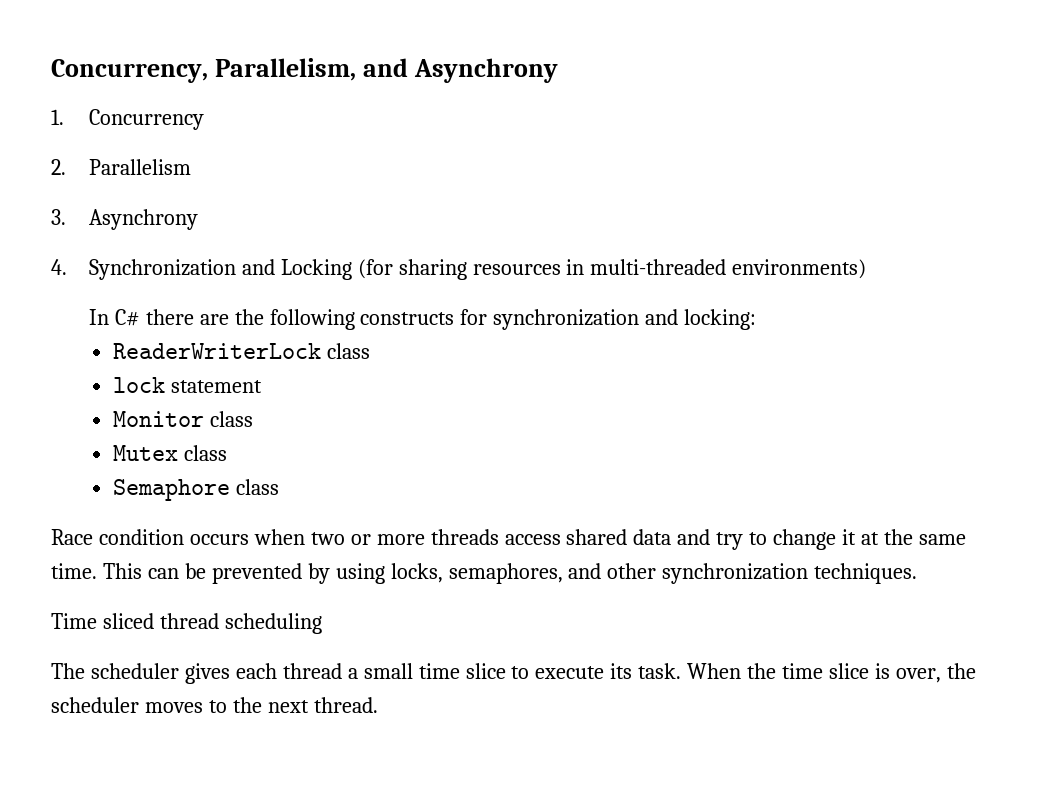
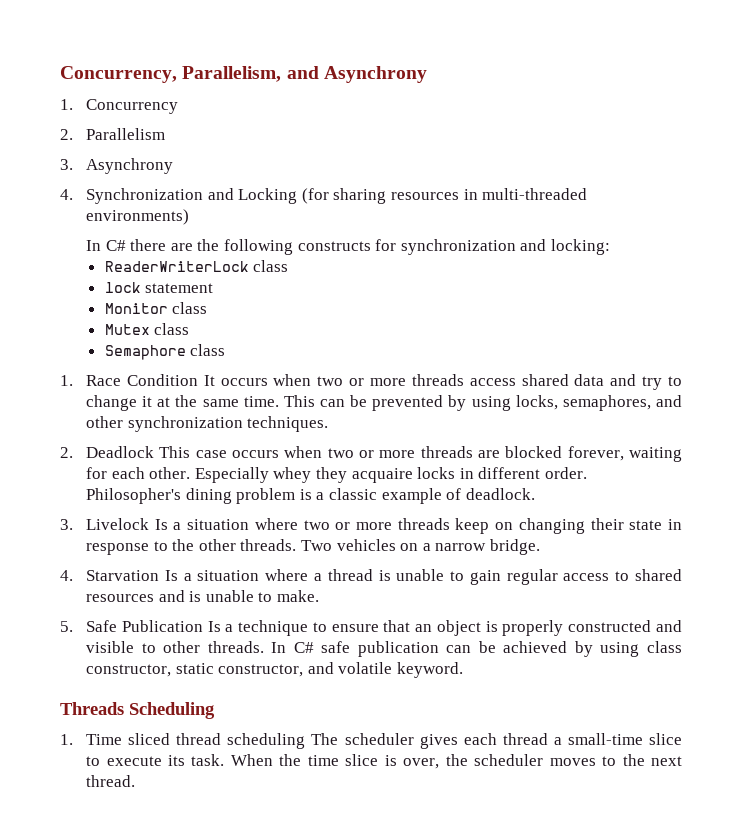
[51,529,184,545] Race condition -> [60,374,215,386] 1. Race Condition It
(918, 573) none -> [60,446,682,462] [86,467,587,483] [86,488,535,504] [60,518,682,534] [86,539,540,555] [60,569,682,585] [86,590,320,602] [60,620,682,636] [86,641,682,657] [86,662,464,678] [60,702,215,719] [60,734,73,745] 2. Deadlock This case occurs when two or more threads are blocked forever, waiting for each other. Especially whey they acquaire locks in different order. Philosopher's dining problem is a classic example of deadlock. // 3. Livelock Is a situation where two or more threads keep on changing their state in response to the other threads. Two vehicles on a narrow bridge. // 4. Starvation Is a situation where a thread is unable to gain regular access to shared resources and is unable to make. // 5. Safe Publication Is a technique to ensure that an object is properly constructed and visible to other threads. In C# safe publication can be achieved by using class constructor, static constructor, and volatile keyword. // Threads Scheduling // 1.
(322, 623) // -> (306, 741) none
[363,663,460,679] small time -> [567,733,643,745] small-time

